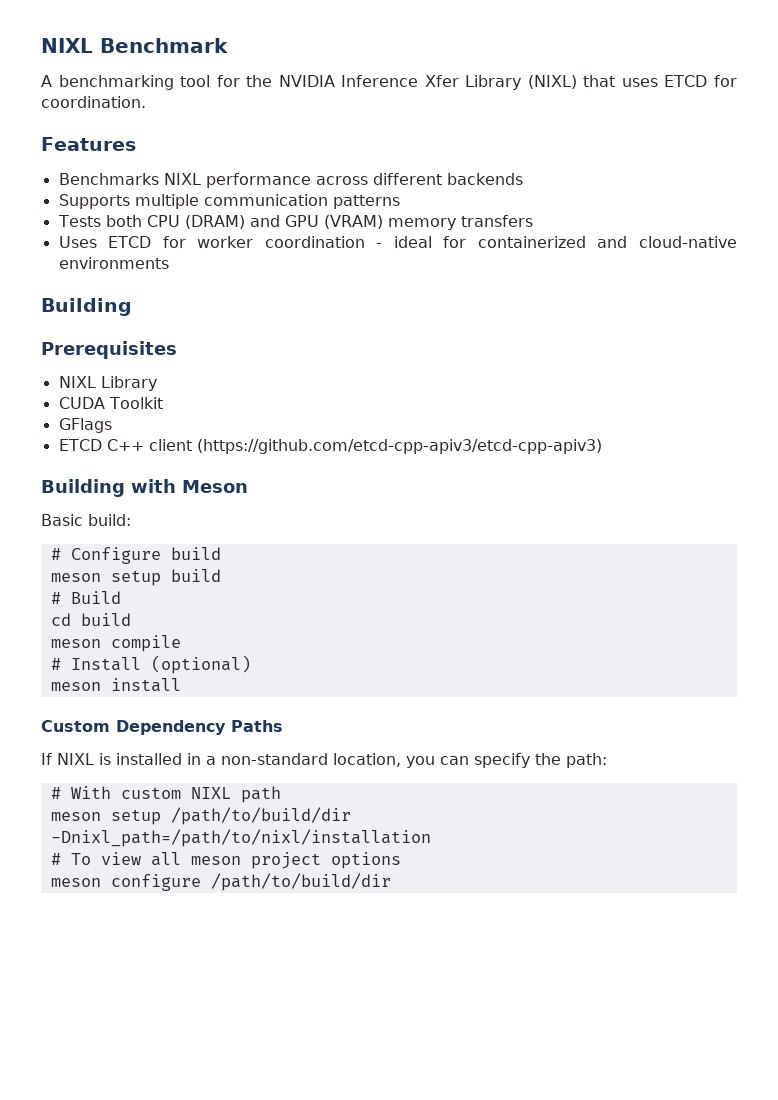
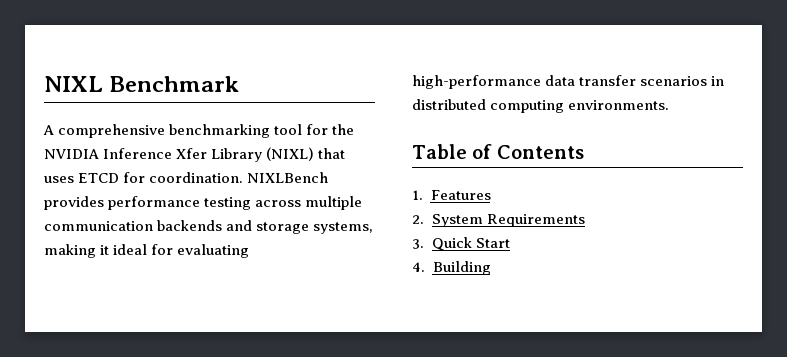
(52, 81) none -> [58,124,166,138] comprehensive
[41,137,136,151] [58,173,523,188] [58,194,400,209] [57,215,533,230] [58,236,737,248] [58,257,169,269] [41,298,132,316] [41,341,177,359] [58,376,157,391] [58,397,163,409] [58,418,112,433] [58,439,602,454] [41,479,248,497] [41,514,131,526] [50,547,221,564] [50,569,221,586] [50,591,121,604] [50,613,131,626] [50,635,181,652] [50,655,251,674] [50,678,181,692] [41,720,283,735] [41,753,607,768] [50,786,281,803] [50,807,351,825] [50,829,431,847] [50,852,401,869] [50,873,391,891] // Features // Benchmarks NIXL performance across different backends // Supports multiple communication patterns // Tests both CPU (DRAM) and GPU (VRAM) memory transfers // Uses ETCD for worker coordination - ideal for containerized and cloud-native environments // Building // Prerequisites // NIXL Library // CUDA Toolkit // GFlags // ETCD C++ client (https://github.com/etcd-cpp-apiv3/etcd-cpp-apiv3) // Building with Meson // Basic build: // # Configure build // meson setup build // # Build // cd build // meson compile // # Install (optional) // meson install // Custom Dependency Paths // If NIXL is installed in a non-standard location, you can specify the path: // # With custom NIXL path // meson setup /path/to/build/dir -Dnixl_path=/path/to/nixl/installation // # To view all meson project options // meson configure /path/to/build/dir -> [247,172,329,183] [44,196,363,210] [44,220,374,234] [44,244,250,258] [412,75,725,89] [412,99,670,113] [412,144,584,159] [412,190,491,200] [412,214,585,227] [412,237,510,251] [412,261,491,275] NIXLBench provides performance testing across multiple communication backends and storage systems, making it ideal for evaluating high-performance data transfer scenarios in distributed computing environments. // Table of Contents // 1. Features // 2. System Requirements // 3. Quick Start // 4. Building

